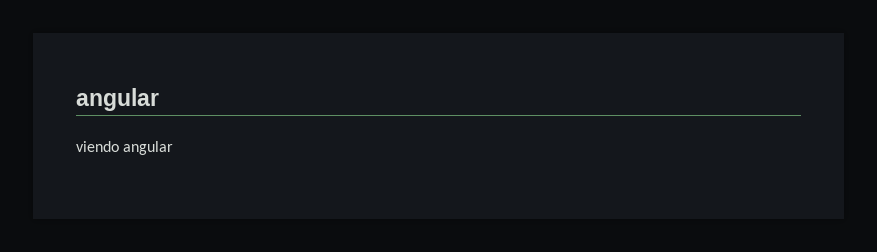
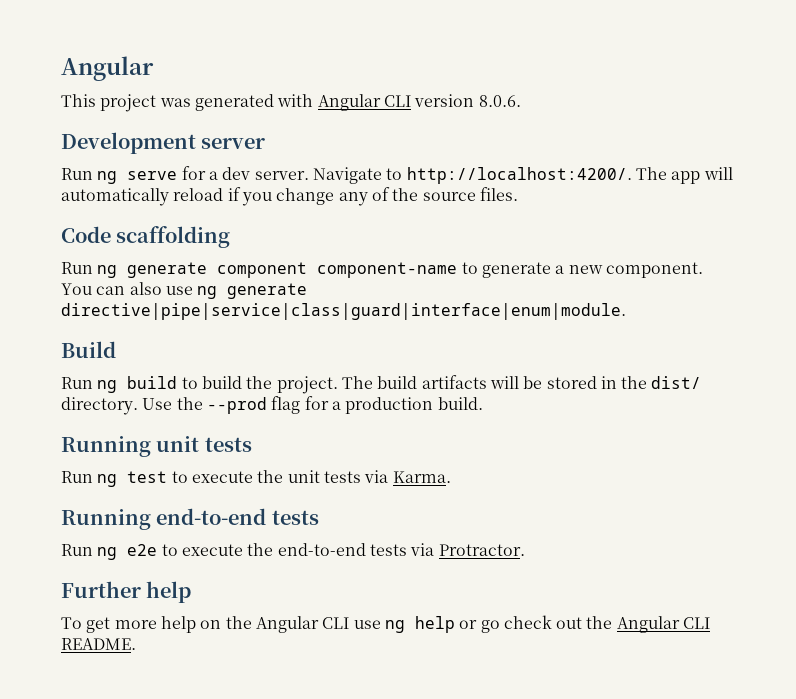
[76,88,159,111] [76,141,174,155] angular // viendo angular -> [61,56,154,81] [61,94,521,112] [61,132,266,154] [61,166,733,184] [61,187,518,206] [61,226,231,248] [61,262,703,278] [61,282,308,299] [61,303,626,320] [61,341,116,358] [61,375,702,394] [61,396,483,415] [61,436,252,457] [61,470,451,487] [61,508,319,530] [61,543,525,560] [61,581,192,603] [61,615,711,633] [61,638,136,650] Angular // This project was generated with Angular CLI version 8.0.6. // Development server // Run ng serve for a dev server. Navigate to http://localhost:4200/. The app will automatically reload if you change any of the source files. // Code scaffolding // Run ng generate component component-name to generate a new component. You can also use ng generate directive|pipe|service|class|guard|interface|enum|module. // Build // Run ng build to build the project. The build artifacts will be stored in the dist/ directory. Use the --prod flag for a production build. // Running unit tests // Run ng test to execute the unit tests via Karma. // Running end-to-end tests // Run ng e2e to execute the end-to-end tests via Protractor. // Further help // To get more help on the Angular CLI use ng help or go check out the Angular CLI README.

